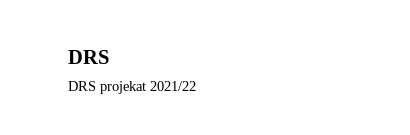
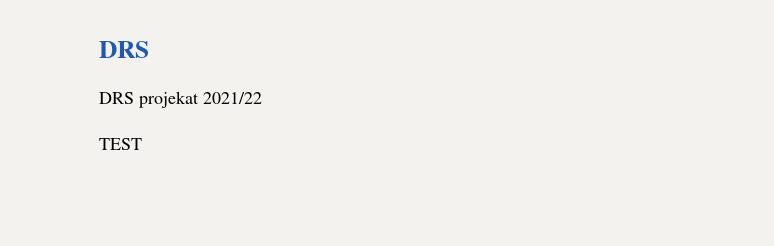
(196, 86) none -> [99,138,142,150] // TEST

